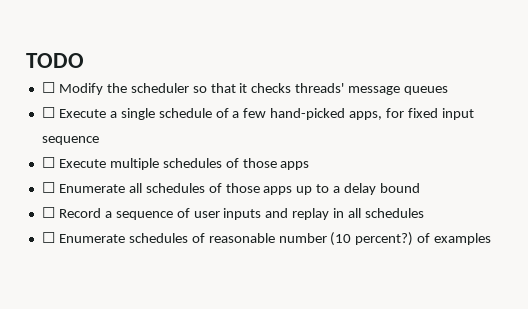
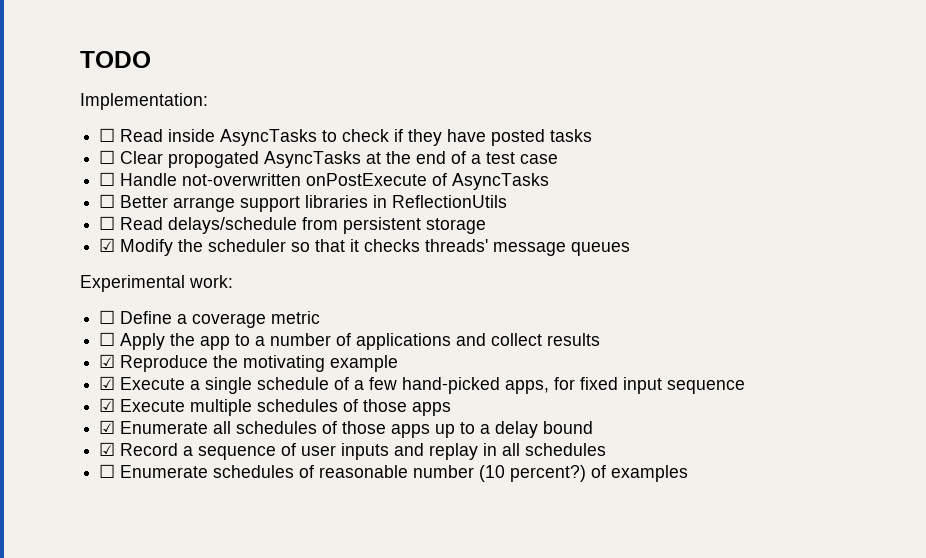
[41,82,55,93] // ☐ -> [80,93,208,110] [99,128,593,146] [99,150,559,168] [99,172,550,190] [99,194,508,212] [99,216,487,234] [99,238,116,252] // Implementation: // ☐ Read inside AsyncTasks to check if they have posted tasks // ☐ Clear propogated AsyncTasks at the end of a test case // ☐ Handle not-overwritten onPostExecute of AsyncTasks // ☐ Better arrange support libraries in ReflectionUtils // ☐ Read delays/schedule from persistent storage // ☑
[41,107,55,118] // ☐ -> [80,275,233,292] [99,310,321,328] [99,332,601,350] [99,354,399,372] [99,376,116,390] // Experimental work: // ☐ Define a coverage metric // ☐ Apply the app to a number of applications and collect results // ☑ Reproduce the motivating example // ☑
[41,157,55,168] ☐ -> [99,398,116,412] ☑
[41,182,55,193] ☐ -> [99,420,116,434] ☑
[41,207,55,218] ☐ -> [99,442,116,456] ☑

